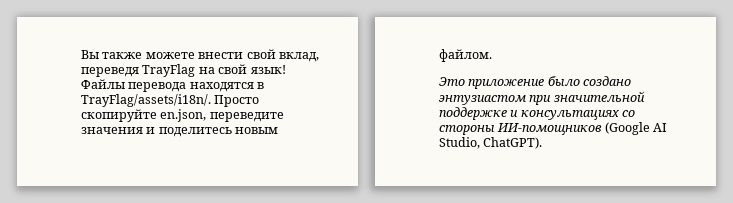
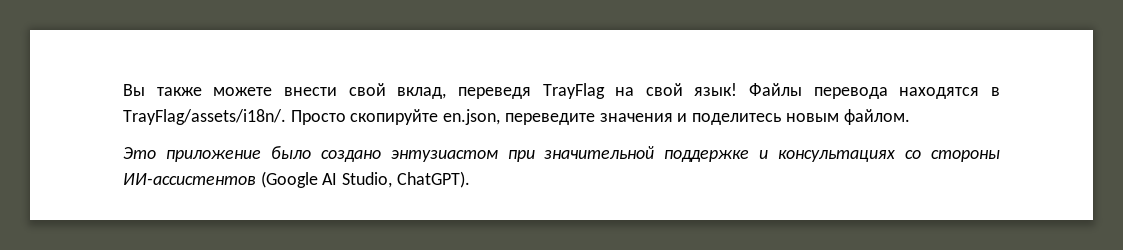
[497,123,603,135] ИИ-помощников -> [123,173,256,185] ИИ-ассистентов

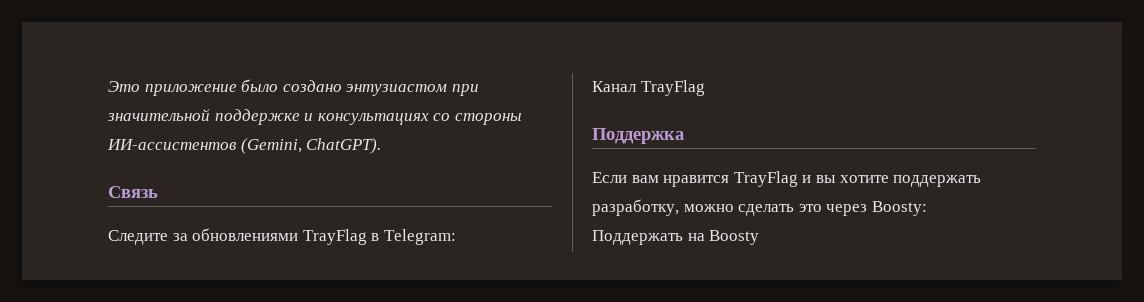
[123,83,1000,99] [123,109,910,125] Вы также можете внести свой вклад, переведя TrayFlag на свой язык! Файлы перевода находятся в TrayFlag/assets/i18n/. Просто скопируйте en.json, переведите значения и поделитесь новым файлом. // -> (108, 86) none
[260,171,470,188] (Google AI Studio, ChatGPT). -> [240,138,382,154] [108,186,158,198] [108,228,456,245] [592,80,705,96] [592,128,684,144] [592,171,982,187] [592,199,927,216] [592,230,760,245] (Gemini, ChatGPT). // Связь // Следите за обновлениями TrayFlag в Telegram: // Канал TrayFlag // Поддержка // Если вам нравится TrayFlag и вы хотите поддержать разработку, можно сделать это через Boosty: // Поддержать на Boosty

